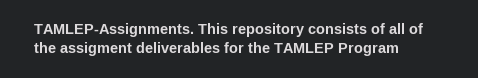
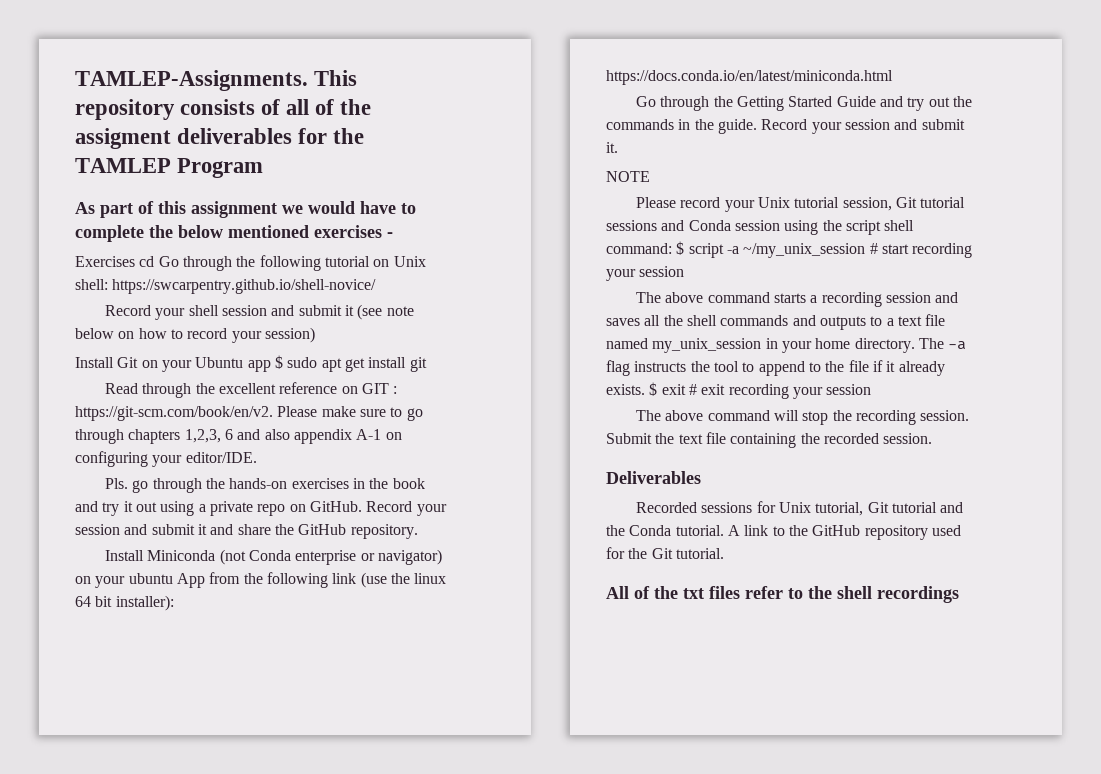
(399, 49) none -> [75,201,416,218] [75,225,393,242] [75,255,426,271] [75,279,377,294] [104,304,414,320] [75,327,315,343] [75,355,427,372] [104,382,398,398] [75,406,423,421] [75,429,402,444] [75,451,257,467] [104,478,425,493] [75,501,447,516] [75,524,418,539] [104,549,442,565] [75,572,447,588] [75,595,174,611] [606,70,893,85] [635,96,972,111] [606,119,965,134] [606,142,618,153] [606,171,650,182] [635,197,966,212] [606,220,915,235] [606,241,973,258] [606,266,685,281] [635,292,959,307] [606,314,946,330] [606,338,967,353] [606,360,945,376] [606,382,872,399] [635,410,970,425] [606,432,933,448] [606,471,701,484] [635,501,964,516] [606,525,961,540] [606,547,724,559] [606,586,959,603] // As part of this assignment we would have to complete the below mentioned exercises - // Exercises cd Go through the following tutorial on Unix shell: https://swcarpentry.github.io/shell-novice/ // Record your shell session and submit it (see note below on how to record your session) // Install Git on your Ubuntu app $ sudo apt get install git // Read through the excellent reference on GIT : https://git-scm.com/book/en/v2. Please make sure to go through chapters 1,2,3, 6 and also appendix A-1 on configuring your editor/IDE. // Pls. go through the hands-on exercises in the book and try it out using a private repo on GitHub. Record your session and submit it and share the GitHub repository. // Install Miniconda (not Conda enterprise or navigator) on your ubuntu App from the following link (use the linux 64 bit installer): https://docs.conda.io/en/latest/miniconda.html // Go through the Getting Started Guide and try out the commands in the guide. Record your session and submit it. // NOTE // Please record your Unix tutorial session, Git tutorial sessions and Conda session using the script shell command: $ script -a ~/my_unix_session # start recording your session // The above command starts a recording session and saves all the shell commands and outputs to a text file named my_unix_session in your home directory. The -a flag instructs the tool to append to the file if it already exists. $ exit # exit recording your session // The above command will stop the recording session. Submit the text file containing the recorded session. // Deliverables // Recorded sessions for Unix tutorial, Git tutorial and the Conda tutorial. A link to the GitHub repository used for the Git tutorial. // All of the txt files refer to the shell recordings

